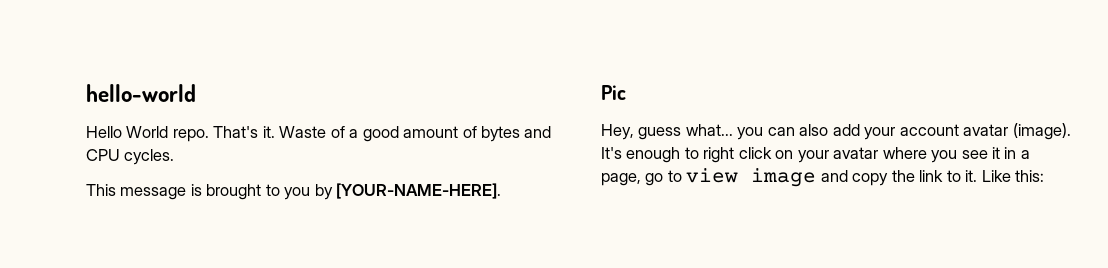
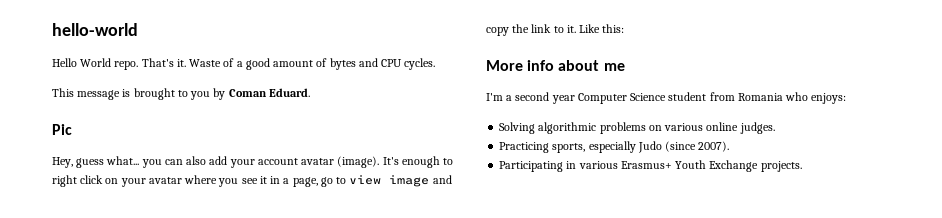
[336,183,502,199] [YOUR-NAME-HERE]. -> [228,88,310,97] Coman Eduard.
(1045, 176) none -> [486,60,625,71] [486,92,847,104] [499,122,775,134] [499,141,730,153] [499,160,802,172] // More info about me // I'm a second year Computer Science student from Romania who enjoys: // Solving algorithmic problems on various online judges. // Practicing sports, especially Judo (since 2007). // Participating in various Erasmus+ Youth Exchange projects.

